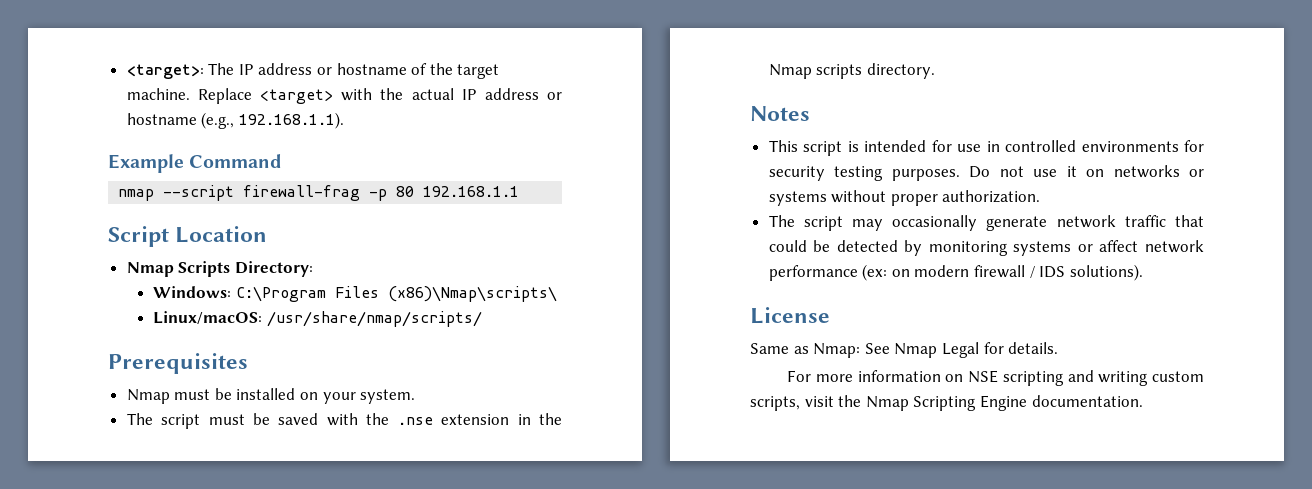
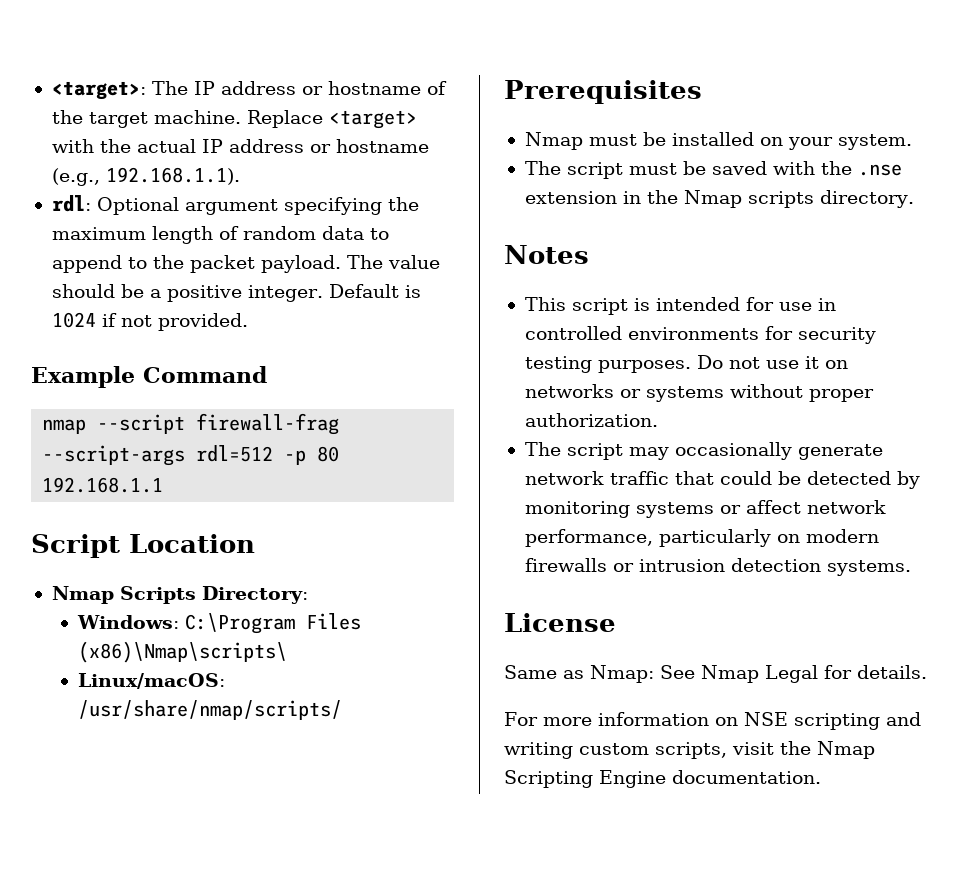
(344, 120) none -> [51,195,419,215] [51,226,389,244] [51,255,440,273] [51,284,421,302] [51,312,248,331] // rdl: Optional argument specifying the maximum length of random data to append to the packet payload. The value should be a positive integer. Default is 1024 if not provided.
(361, 193) none -> [42,445,274,466] --script-args rdl=512
[768,264,1143,281] performance (ex: on modern firewall / IDS solutions). -> [524,529,879,547] [524,558,911,576] performance, particularly on modern firewalls or intrusion detection systems.

